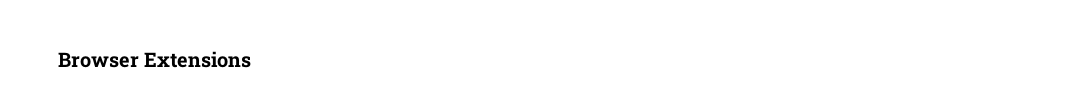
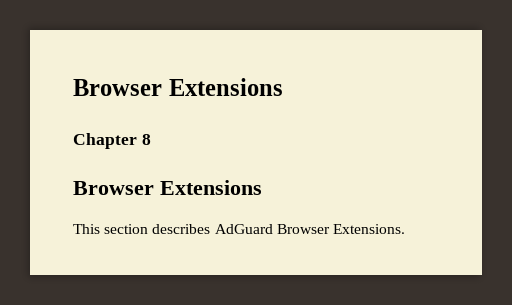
[58,51,252,68] Browser Extensions -> [73,78,283,96] [73,133,151,149] [73,180,262,195] [73,224,405,234] Browser Extensions // Chapter 8 // Browser Extensions // This section describes AdGuard Browser Extensions.

